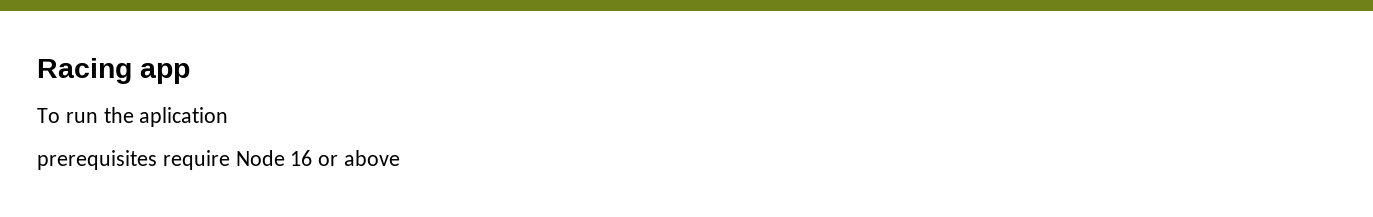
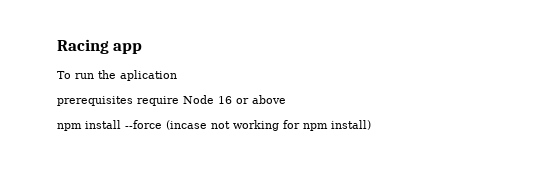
(401, 158) none -> [57,120,371,131] // npm install --force (incase not working for npm install)

